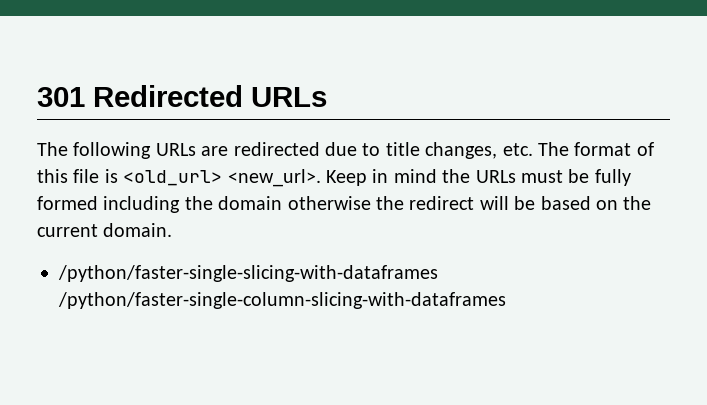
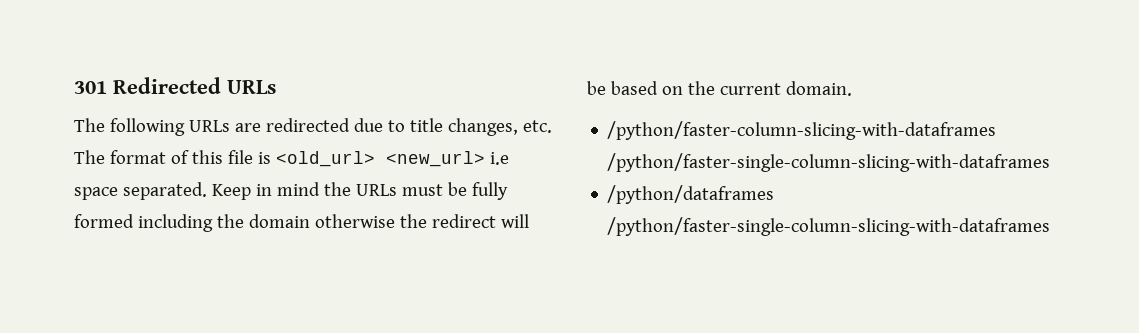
[227,169,321,187] <new_url>. -> [385,151,509,167] [74,182,207,200] <new_url> i.e space separated.
[58,265,438,282] [58,292,506,309] /python/faster-single-slicing-with-dataframes /python/faster-single-column-slicing-with-dataframes -> [607,121,997,140] [607,153,1051,172] [607,185,775,204] [607,217,1051,236] /python/faster-column-slicing-with-dataframes /python/faster-single-column-slicing-with-dataframes // /python/dataframes /python/faster-single-column-slicing-with-dataframes

